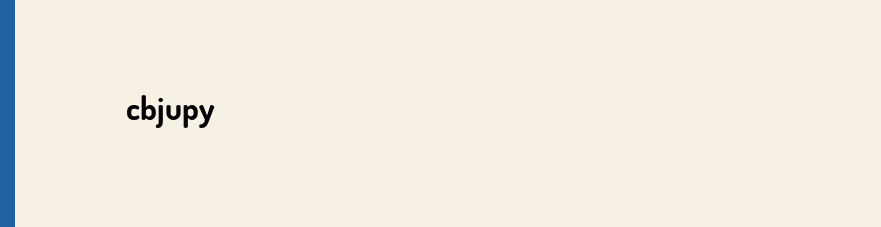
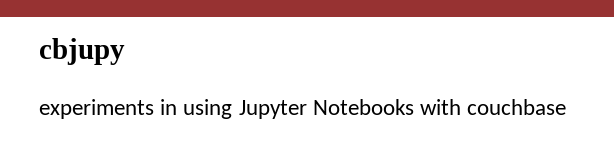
(215, 111) none -> [39,99,567,119] // experiments in using Jupyter Notebooks with couchbase

